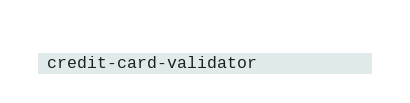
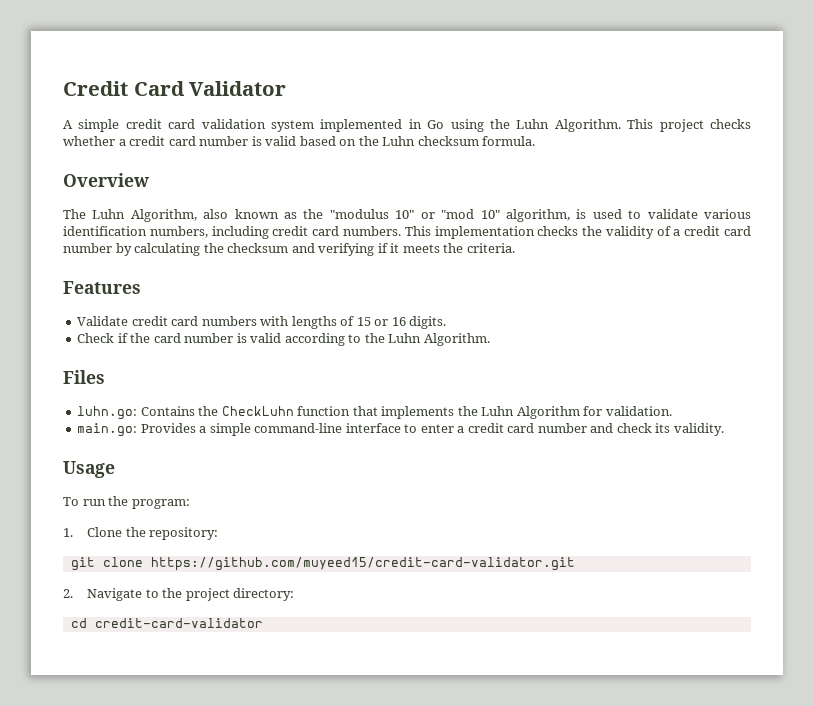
(47, 62) none -> [63,81,287,96] [63,119,751,132] [63,136,536,146] [63,173,149,187] [63,209,751,222] [63,226,752,239] [63,243,515,256] [63,281,141,294] [77,316,447,329] [77,333,490,346] [63,370,105,384] [77,406,672,420] [77,423,724,437] [63,461,115,478] [63,496,190,509] [63,527,219,540] [70,557,575,571] [63,588,295,601] [70,618,87,628] Credit Card Validator // A simple credit card validation system implemented in Go using the Luhn Algorithm. This project checks whether a credit card number is valid based on the Luhn checksum formula. // Overview // The Luhn Algorithm, also known as the "modulus 10" or "mod 10" algorithm, is used to validate various identification numbers, including credit card numbers. This implementation checks the validity of a credit card number by calculating the checksum and verifying if it meets the criteria. // Features // Validate credit card numbers with lengths of 15 or 16 digits. // Check if the card number is valid according to the Luhn Algorithm. // Files // luhn.go: Contains the CheckLuhn function that implements the Luhn Algorithm for validation. // main.go: Provides a simple command-line interface to enter a credit card number and check its validity. // Usage // To run the program: // 1. Clone the repository: // git clone https://github.com/muyeed15/credit-card-validator.git // 2. Navigate to the project directory: // cd

